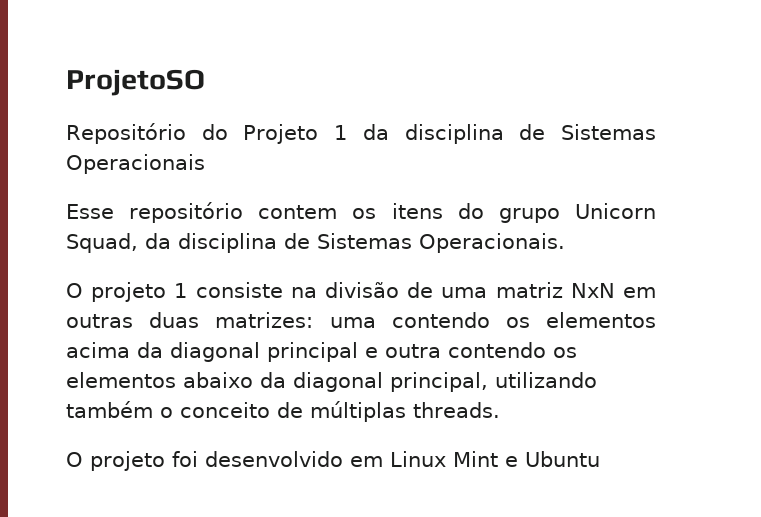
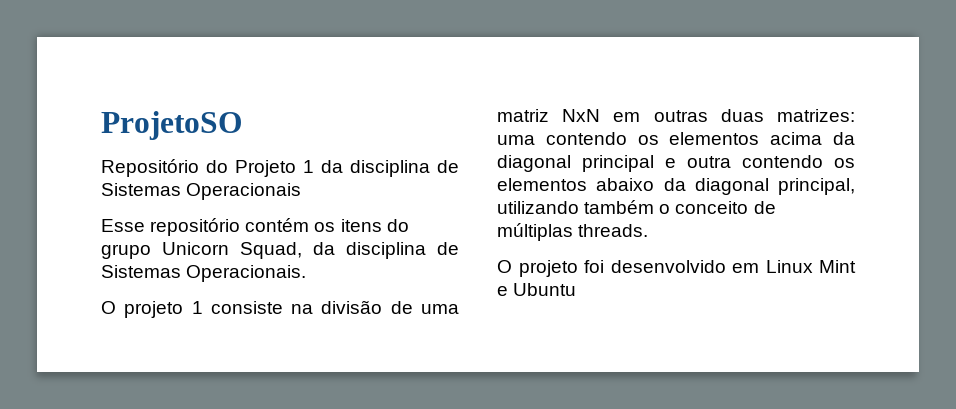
[258,205,338,219] contem -> [245,218,310,232] contém

